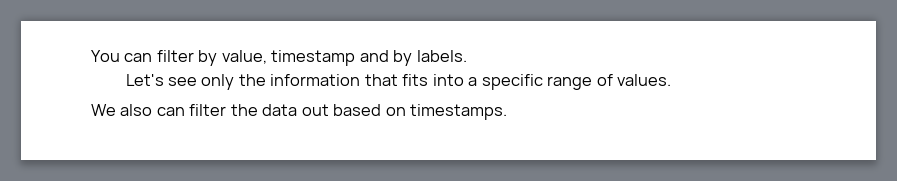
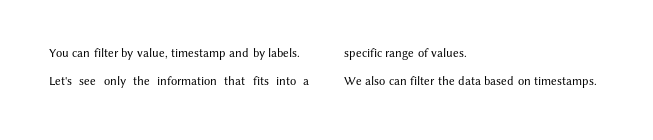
[301,104,329,116] out -> (481, 80) none

